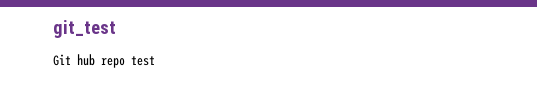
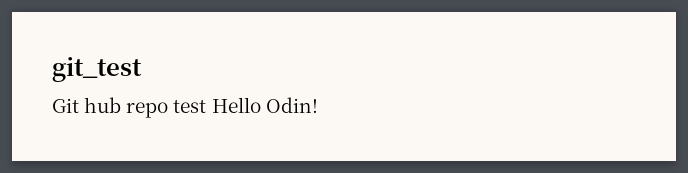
(155, 61) none -> [211,97,318,113] Hello Odin!

